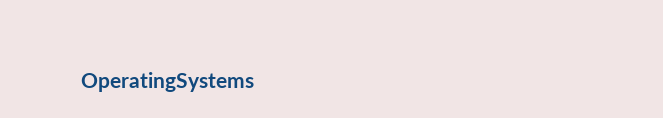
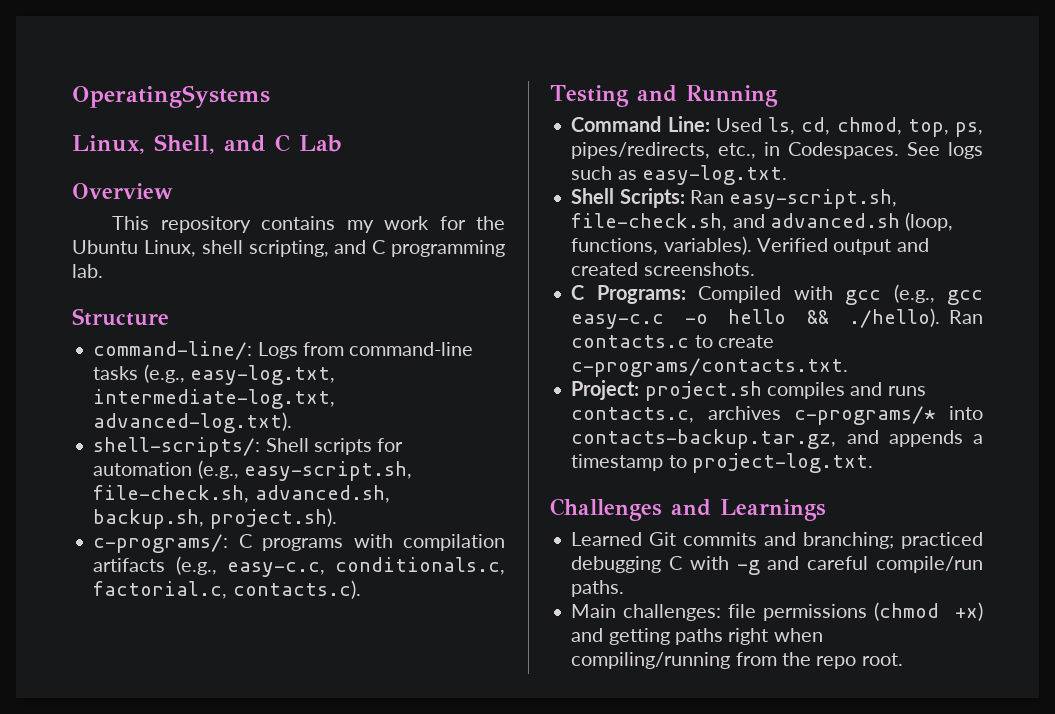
(254, 82) none -> [72,134,342,154] [72,183,173,199] [112,216,505,233] [72,240,505,257] [72,264,103,278] [72,308,169,326] [93,341,474,360] [93,364,335,385] [93,389,336,409] [93,412,293,433] [93,437,404,457] [93,460,412,481] [93,485,390,503] [93,508,337,529] [93,534,505,553] [93,556,506,577] [93,580,361,599] [550,85,778,107] [571,116,983,137] [571,142,983,159] [571,165,787,185] [571,188,898,209] [571,212,954,231] [571,236,929,255] [571,262,755,276] [571,284,983,305] [571,308,983,329] [571,335,774,348] [571,358,849,377] [571,380,926,401] [571,406,983,425] [571,429,983,449] [571,453,873,473] [550,498,826,521] [571,532,983,549] [571,556,983,575] [571,580,625,597] [571,602,983,621] [571,628,823,645] [571,652,903,669] // Linux, Shell, and C Lab // Overview // This repository contains my work for the Ubuntu Linux, shell scripting, and C programming lab. // Structure // command-line/: Logs from command-line tasks (e.g., easy-log.txt, intermediate-log.txt, advanced-log.txt). // shell-scripts/: Shell scripts for automation (e.g., easy-script.sh, file-check.sh, advanced.sh, backup.sh, project.sh). // c-programs/: C programs with compilation artifacts (e.g., easy-c.c, conditionals.c, factorial.c, contacts.c). // Testing and Running // Command Line: Used ls, cd, chmod, top, ps, pipes/redirects, etc., in Codespaces. See logs such as easy-log.txt. // Shell Scripts: Ran easy-script.sh, file-check.sh, and advanced.sh (loop, functions, variables). Verified output and created screenshots. // C Programs: Compiled with gcc (e.g., gcc easy-c.c -o hello && ./hello). Ran contacts.c to create c-programs/contacts.txt. // Project: project.sh compiles and runs contacts.c, archives c-programs/* into contacts-backup.tar.gz, and appends a timestamp to project-log.txt. // Challenges and Learnings // Learned Git commits and branching; practiced debugging C with -g and careful compile/run paths. // Main challenges: file permissions (chmod +x) and getting paths right when compiling/running from the repo root.

